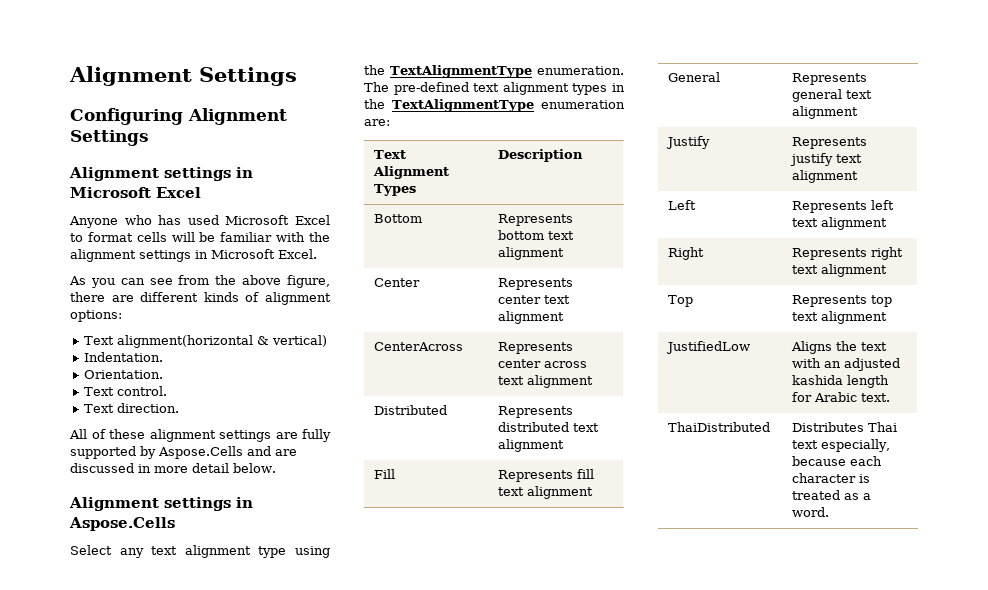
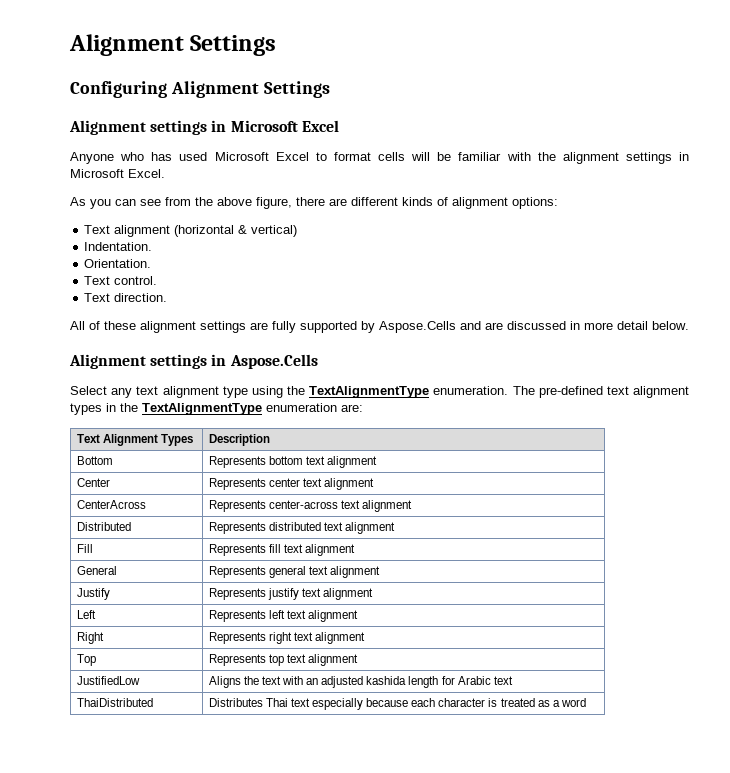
[117,335,254,348] alignment(horizontal -> [114,225,235,237] alignment (horizontal
[497,359,587,368] center across -> [268,500,338,509] center‑across
[860,393,890,402] text. -> [493,676,513,685] text
[820,439,890,452] especially, -> [312,698,364,710] especially
[791,507,829,517] word. -> [560,698,586,707] word

